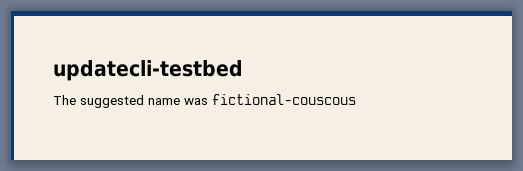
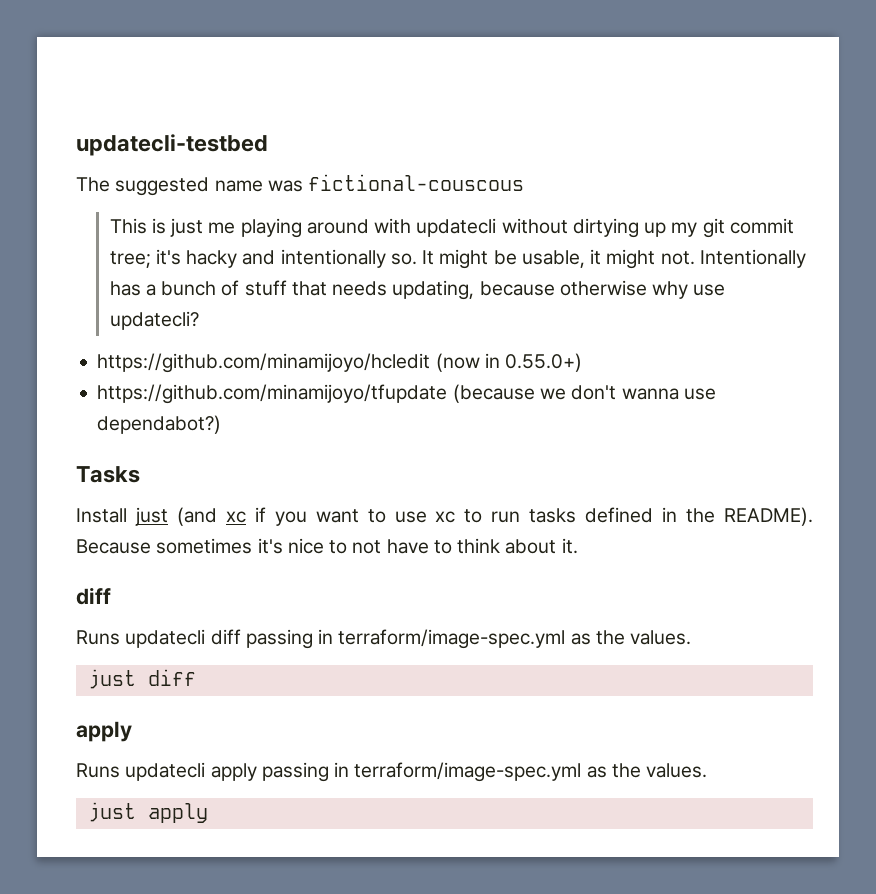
(356, 99) none -> [109,218,795,238] [109,249,807,269] [109,280,726,300] [109,311,199,330] [97,353,583,373] [97,384,716,404] [97,415,222,434] [76,466,140,483] [76,507,813,526] [76,538,578,554] [76,587,111,605] [76,629,692,649] [87,669,196,689] [76,721,132,742] [76,762,708,782] [87,802,208,823] // This is just me playing around with updatecli without dirtying up my git commit tree; it's hacky and intentionally so. It might be usable, it might not. Intentionally has a bunch of stuff that needs updating, because otherwise why use updatecli? // https://github.com/minamijoyo/hcledit (now in 0.55.0+) // https://github.com/minamijoyo/tfupdate (because we don't wanna use dependabot?) // Tasks // Install just (and xc if you want to use xc to run tasks defined in the README). Because sometimes it's nice to not have to think about it. // diff // Runs updatecli diff passing in terraform/image-spec.yml as the values. // just diff // apply // Runs updatecli apply passing in terraform/image-spec.yml as the values. // just apply

